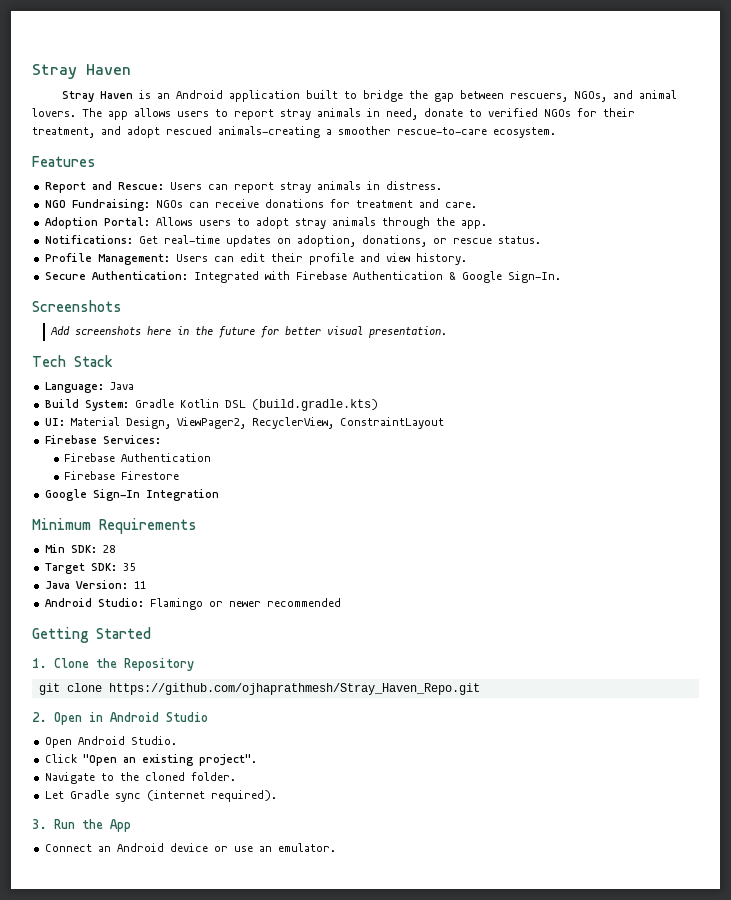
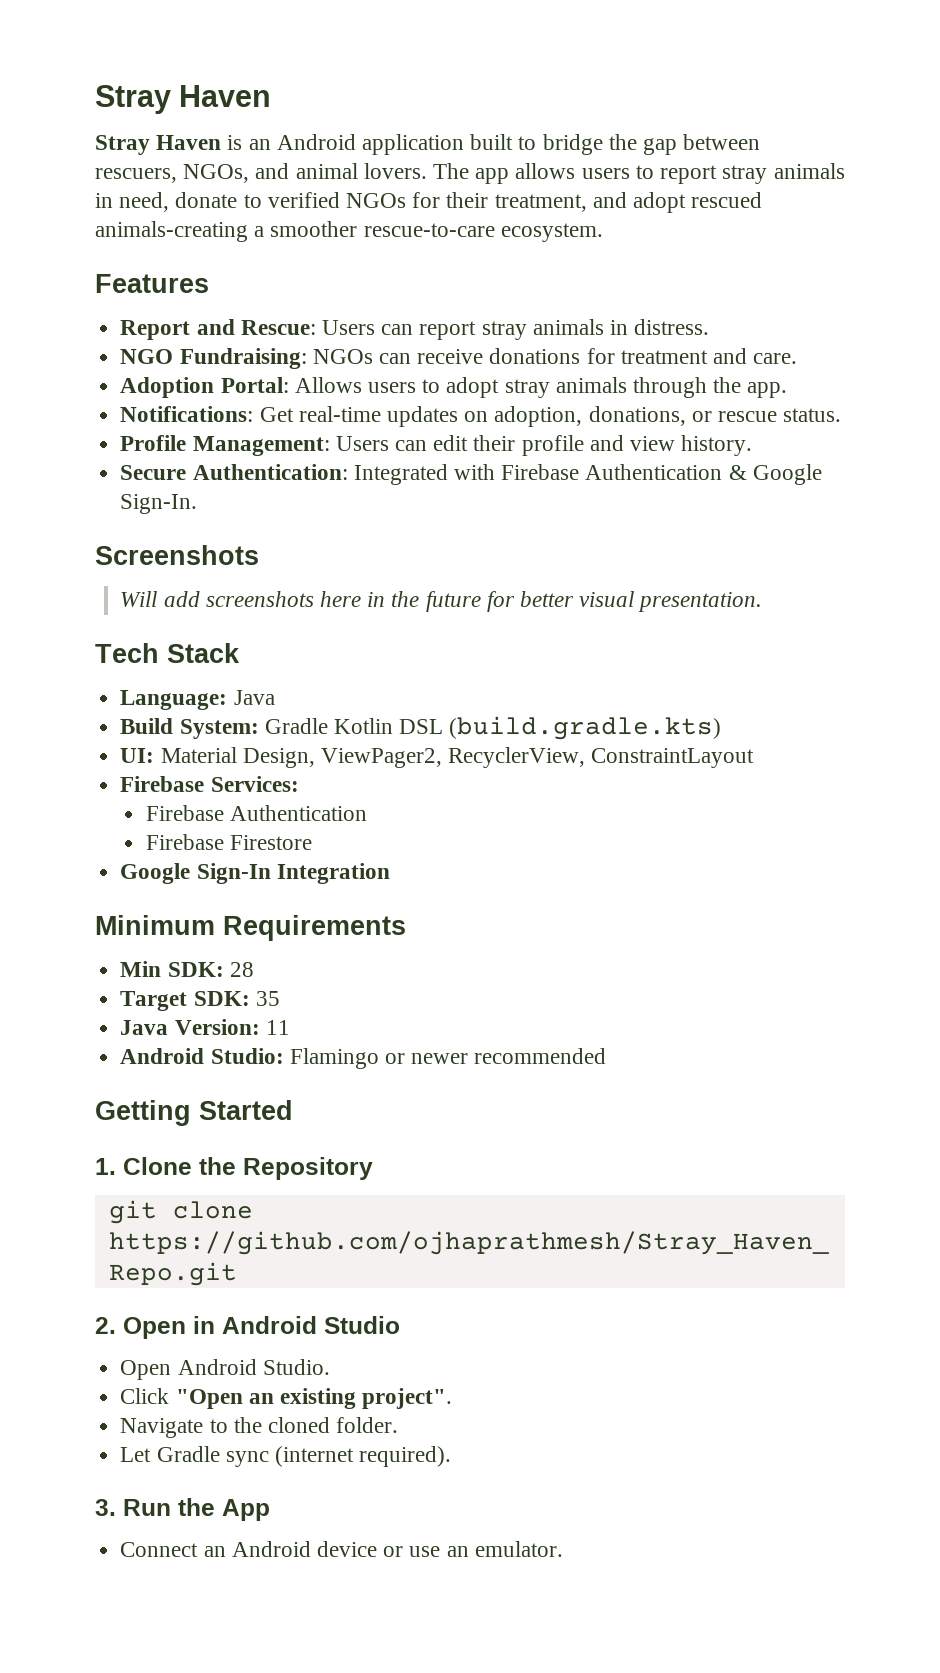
[50,326,71,335] Add -> [120,591,200,607] Will add

